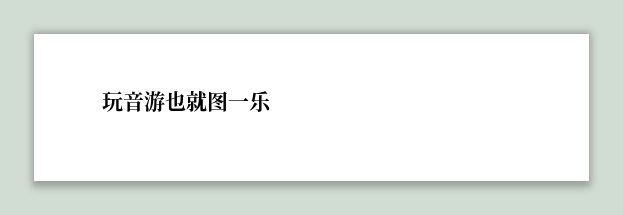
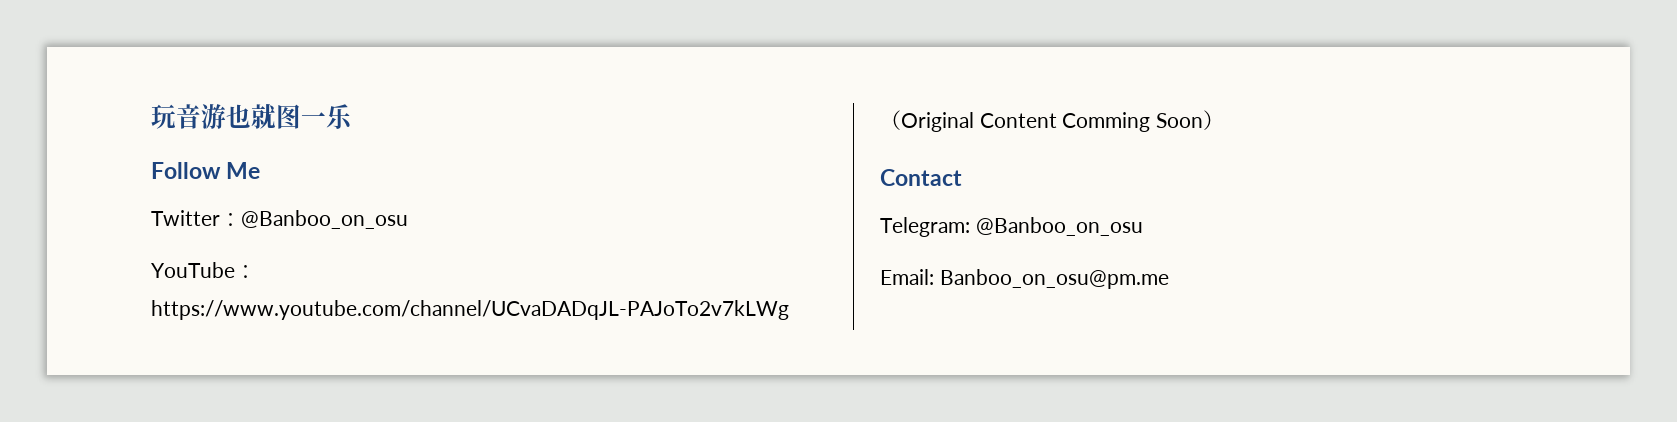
(272, 101) none -> [151,162,261,179] [151,210,408,229] [151,262,256,278] [151,300,789,320] [880,110,1225,132] [880,169,962,186] [880,217,1143,237] [880,269,1169,289] // Follow Me // Twitter：@Banboo_on_osu // YouTube：https://www.youtube.com/channel/UCvaDADqJL-PAJoTo2v7kLWg（Original Content Comming Soon） // Contact // Telegram: @Banboo_on_osu // Email: Banboo_on_osu@pm.me

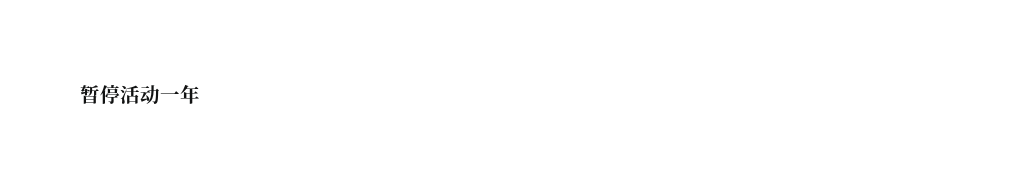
[151,104,353,129] [151,162,261,179] [151,210,408,229] [151,262,256,278] [151,300,789,320] [880,110,1225,132] [880,169,962,186] [880,217,1143,237] [880,269,1169,289] 玩音游也就图一乐 // Follow Me // Twitter：@Banboo_on_osu // YouTube：https://www.youtube.com/channel/UCvaDADqJL-PAJoTo2v7kLWg（Original Content Comming Soon） // Contact // Telegram: @Banboo_on_osu // Email: Banboo_on_osu@pm.me -> [80,84,200,104] 暂停活动一年

